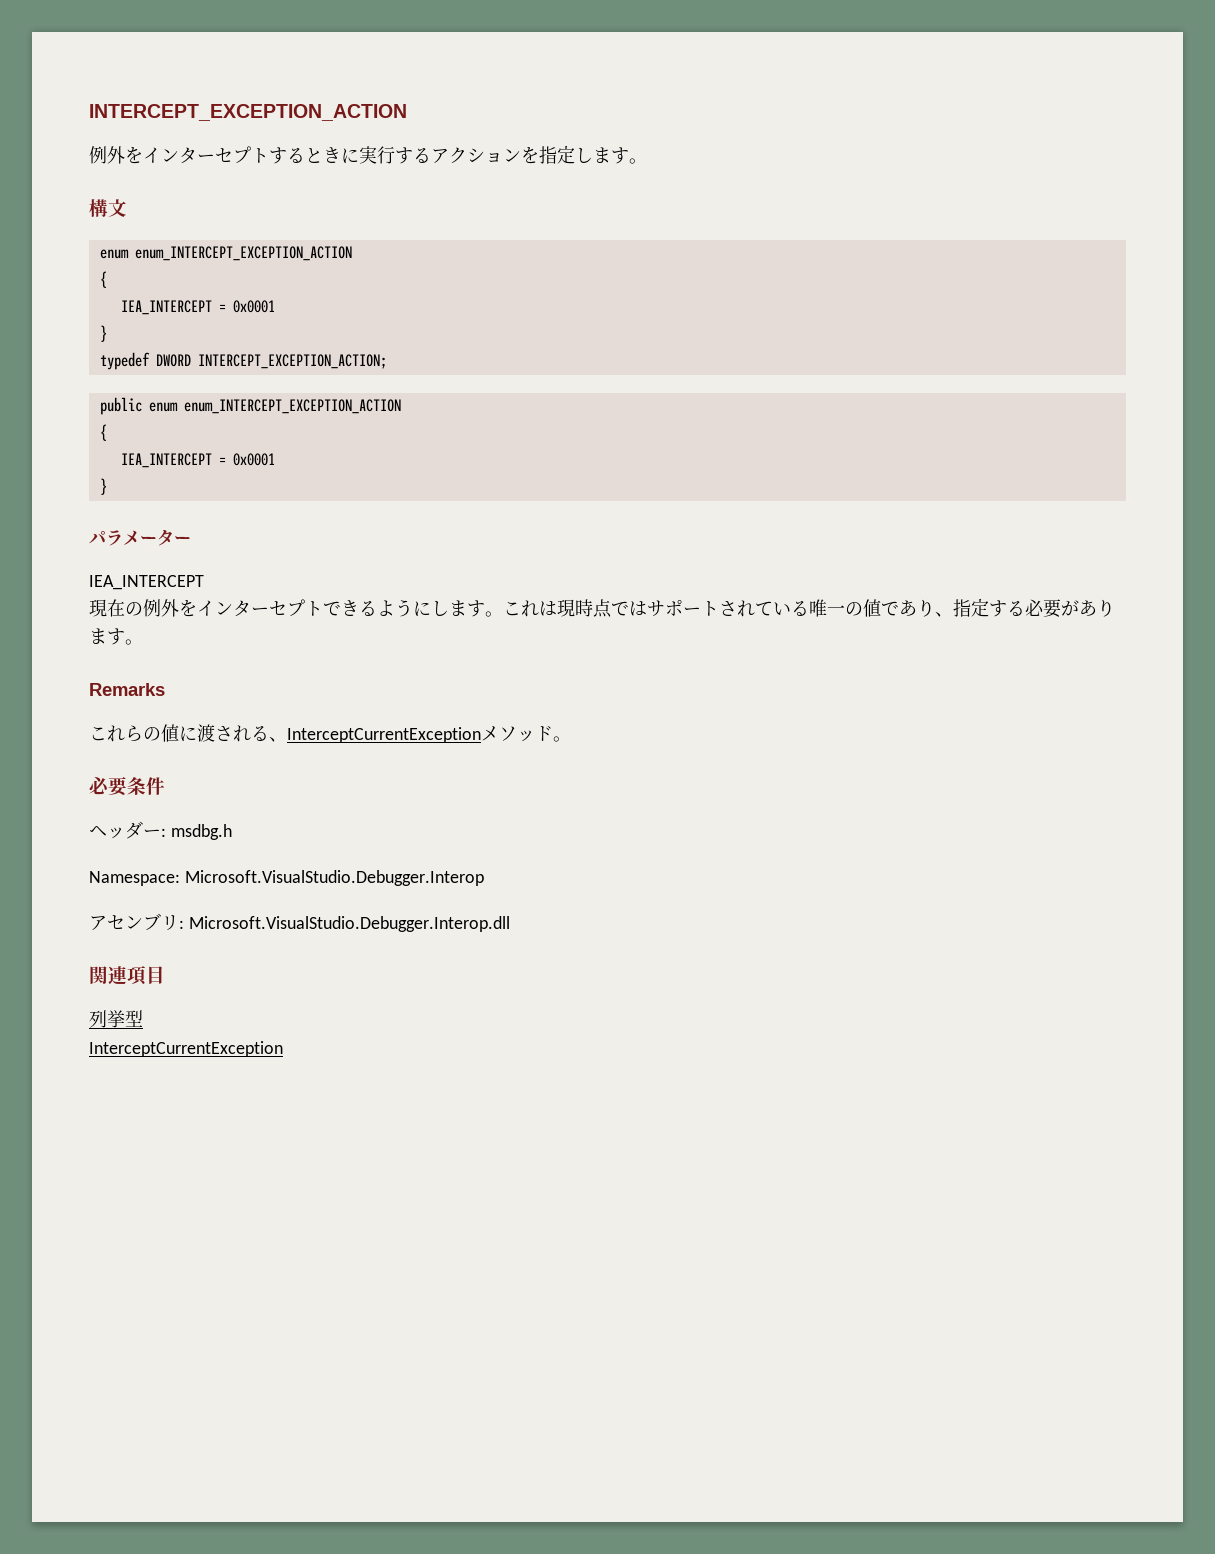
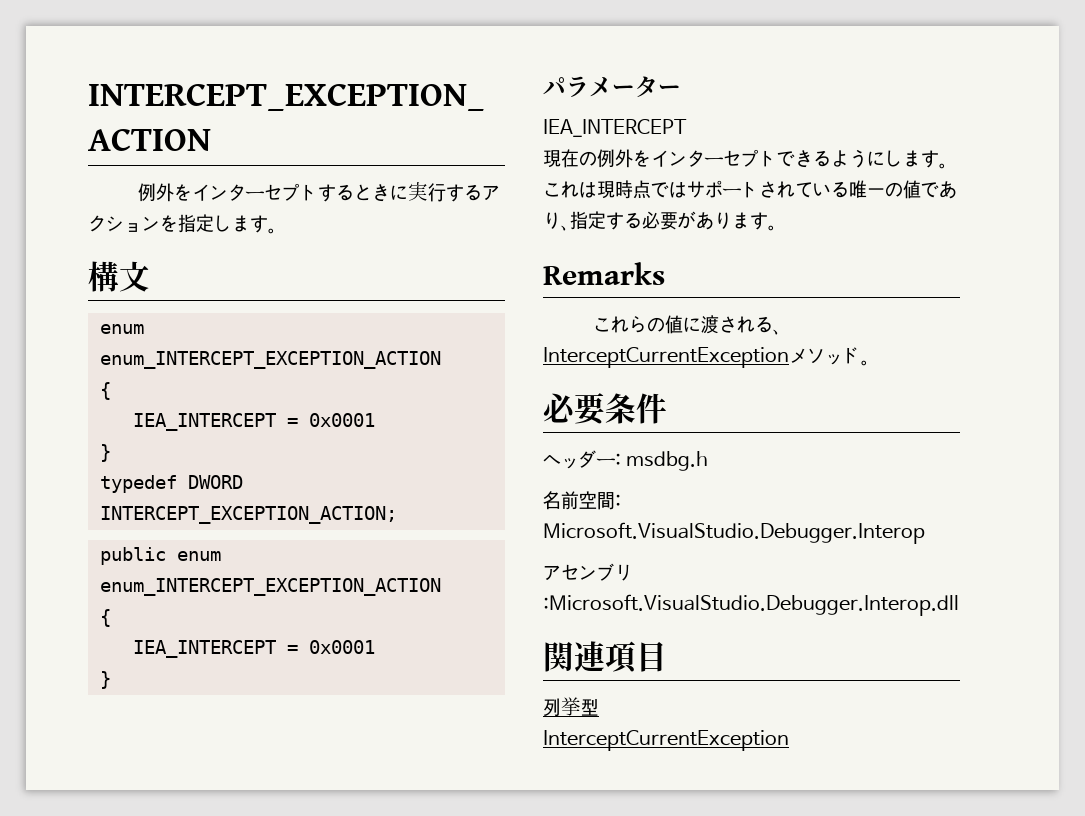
[89,871,180,886] Namespace: -> [543,491,621,510] 名前空間:
[179,916,510,932] : Microsoft.VisualStudio.Debugger.Interop.dll -> [543,594,959,616] :Microsoft.VisualStudio.Debugger.Interop.dll

